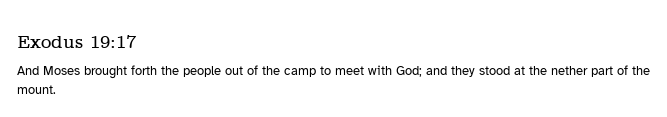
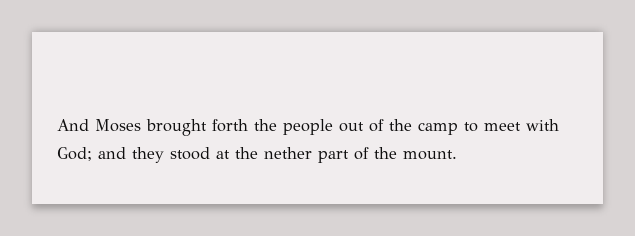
[17,35,137,48] Exodus 19:17 // -> (57, 125) none

